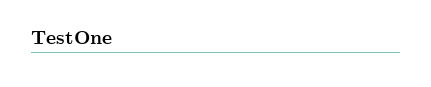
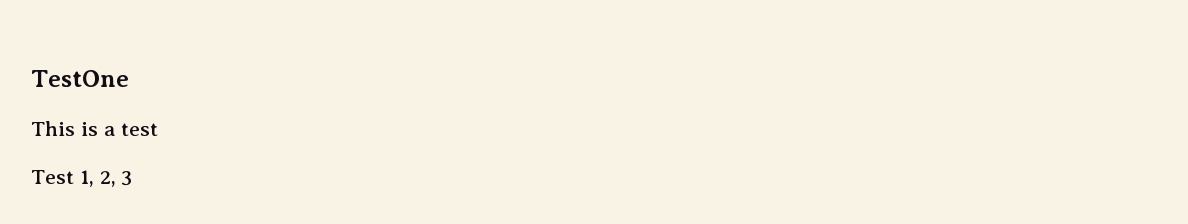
(112, 37) none -> [31,121,159,136] [31,170,133,187] // This is a test // Test 1, 2, 3

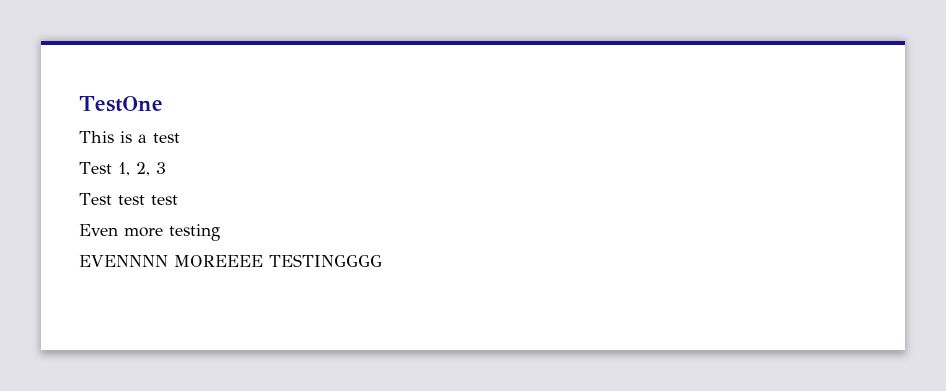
(133, 178) none -> [79,193,178,205] [79,224,220,241] [79,254,382,267] // Test test test // Even more testing // EVENNNN MOREEEE TESTINGGGG

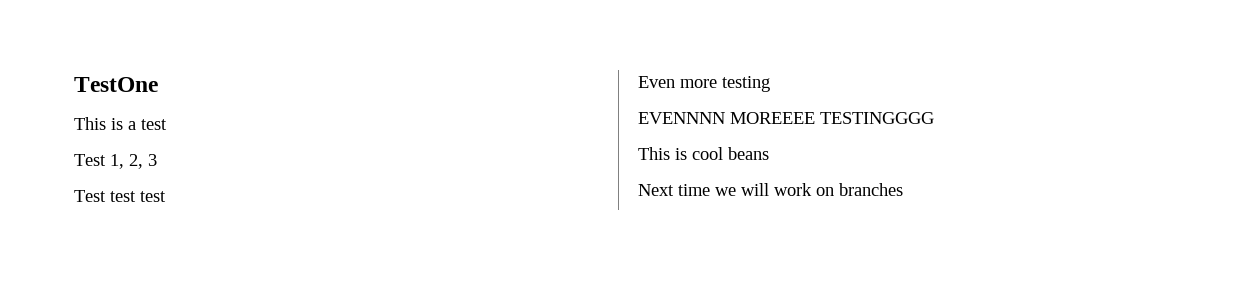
(382, 260) none -> [638,147,769,160] [638,183,903,196] // This is cool beans // Next time we will work on branches

